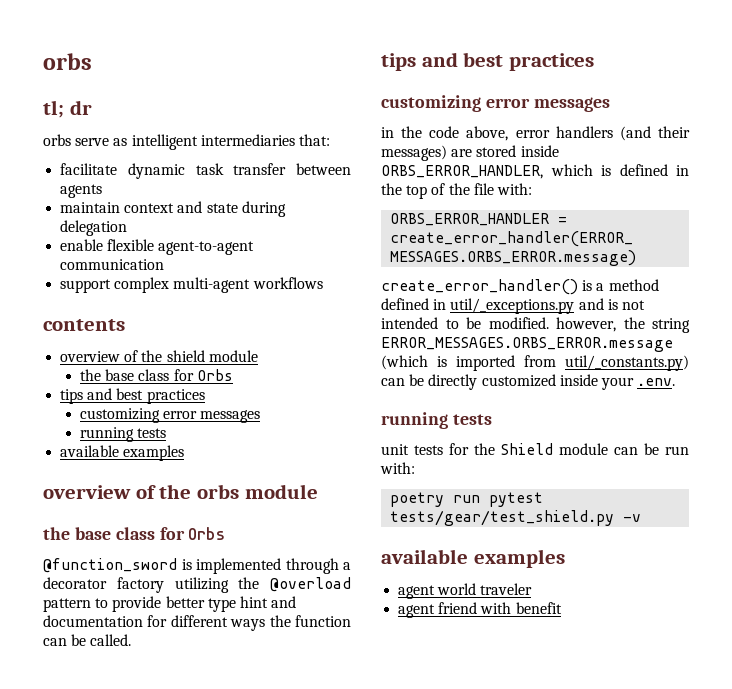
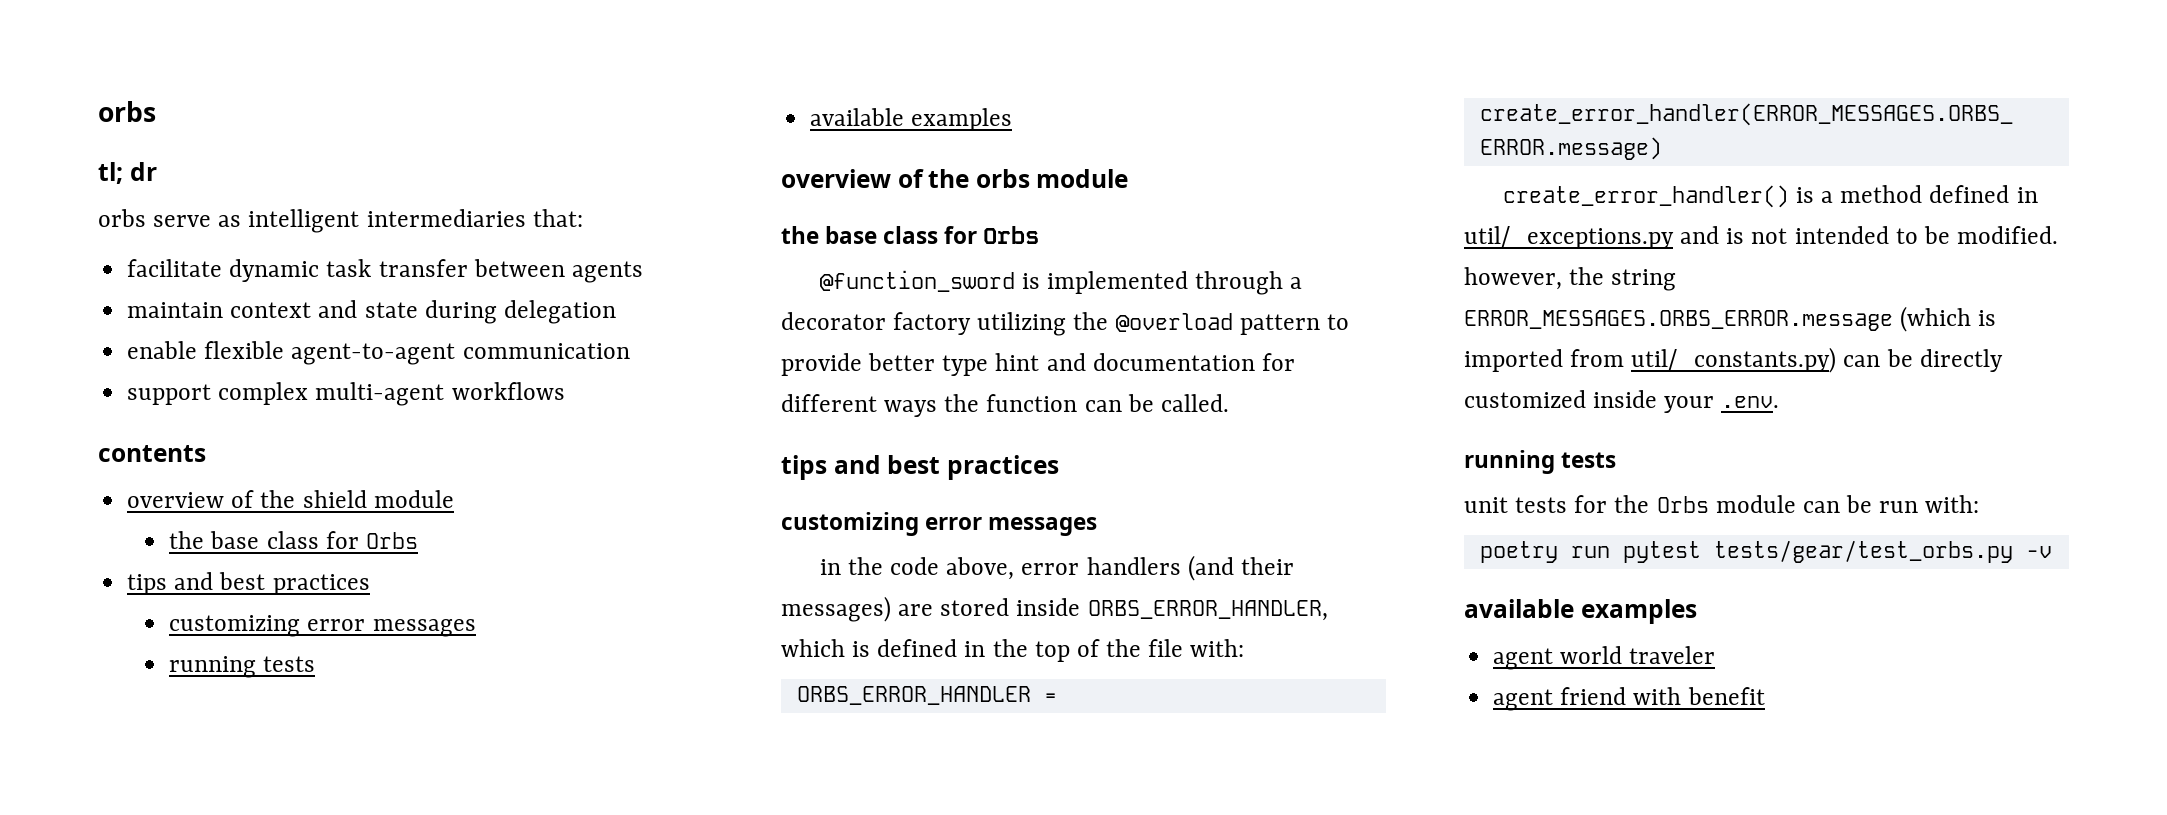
[501,443,553,455] Shield -> [1656,496,1709,513] Orbs
[390,510,615,526] tests/gear/test_shield.py -> [1713,540,2013,563] tests/gear/test_orbs.py

